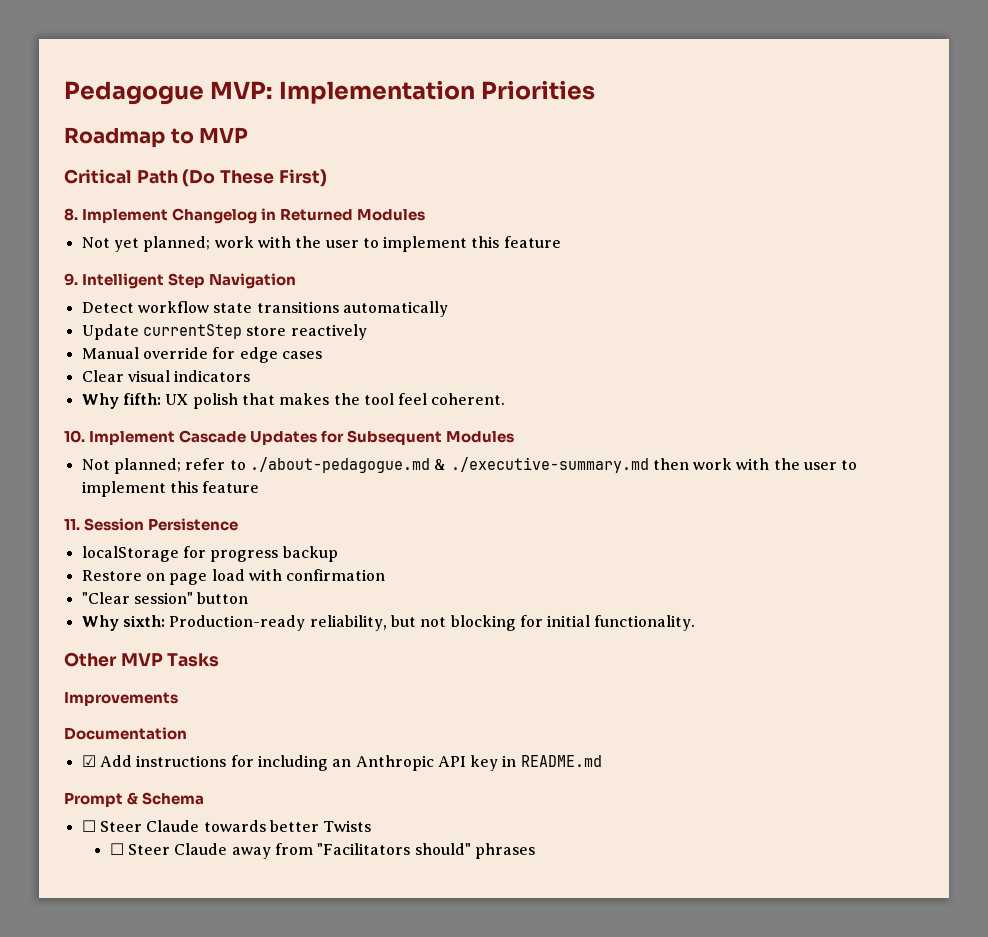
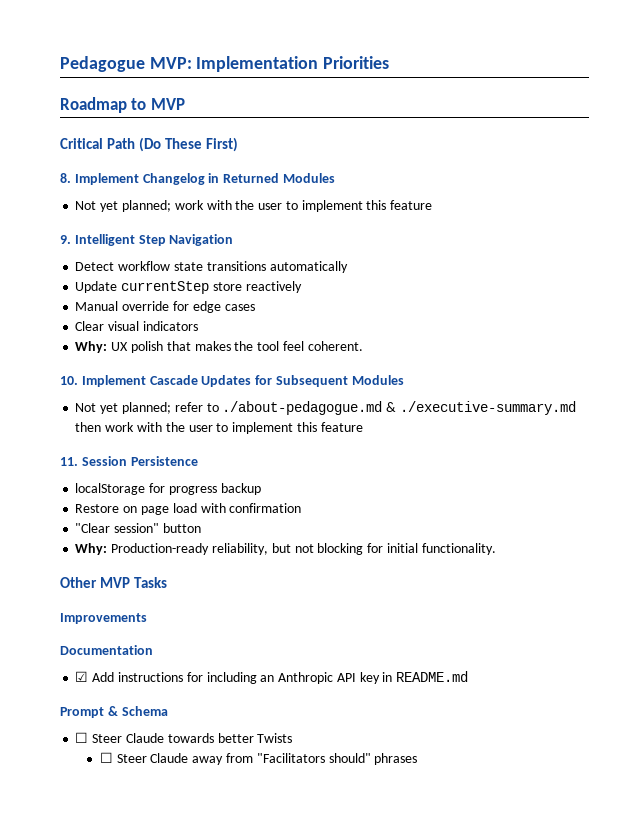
[81,393,161,409] Why fifth: -> [75,341,108,353] Why:
(110, 464) none -> [100,403,119,414] yet
[81,615,165,631] Why sixth: -> [75,543,108,555] Why:

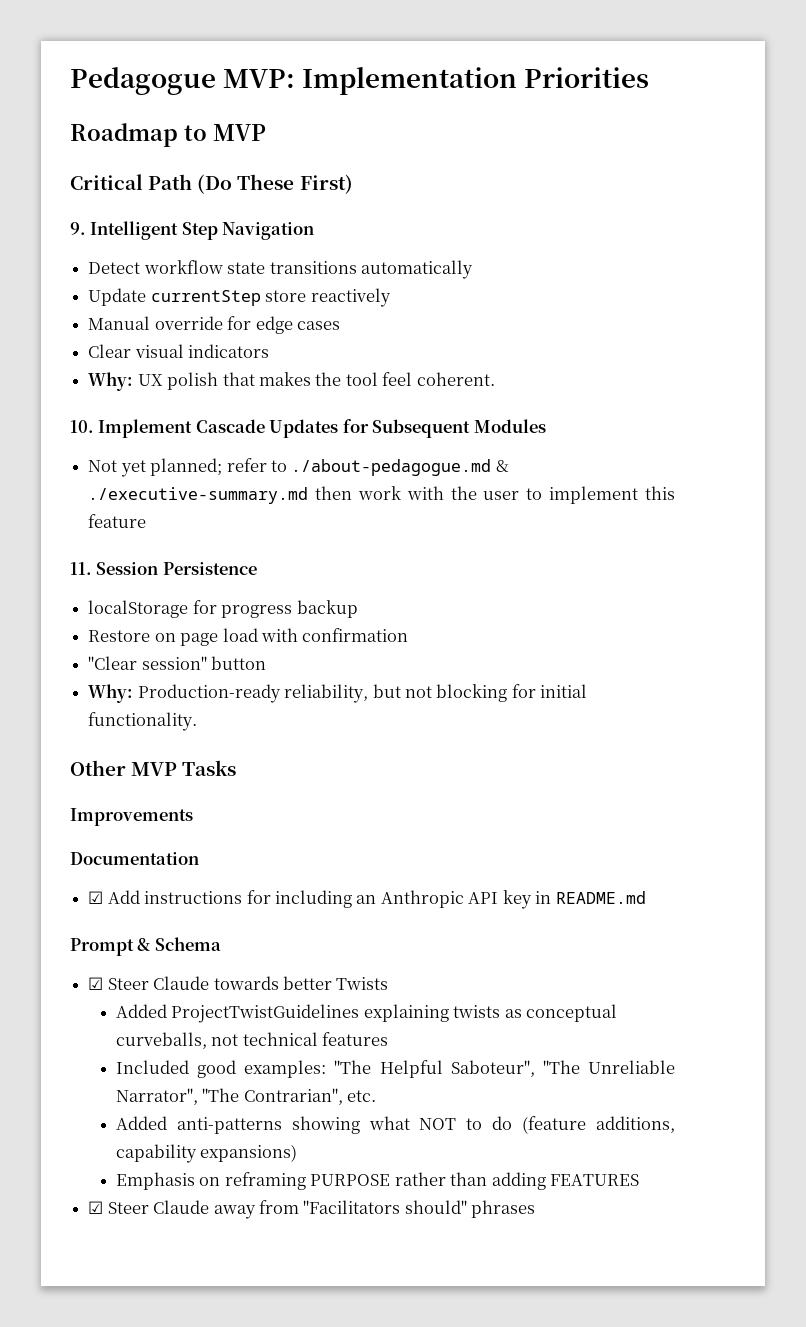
[60,173,335,185] [75,200,433,212] // 8. Implement Changelog in Returned Modules // Not yet planned; work with the user to implement this feature -> (353, 184) none
[75,732,89,743] ☐ -> [88,977,104,990] ☑
[99,752,113,763] ☐ -> [115,1004,618,1023] [115,1032,389,1049] [115,1060,675,1078] [115,1088,377,1105] [115,1116,675,1134] [115,1144,298,1163] [115,1172,640,1190] [88,1201,104,1214] Added ProjectTwistGuidelines explaining twists as conceptual curveballs, not technical features // Included good examples: "The Helpful Saboteur", "The Unreliable Narrator", "The Contrarian", etc. // Added anti-patterns showing what NOT to do (feature additions, capability expansions) // Emphasis on reframing PURPOSE rather than adding FEATURES // ☑

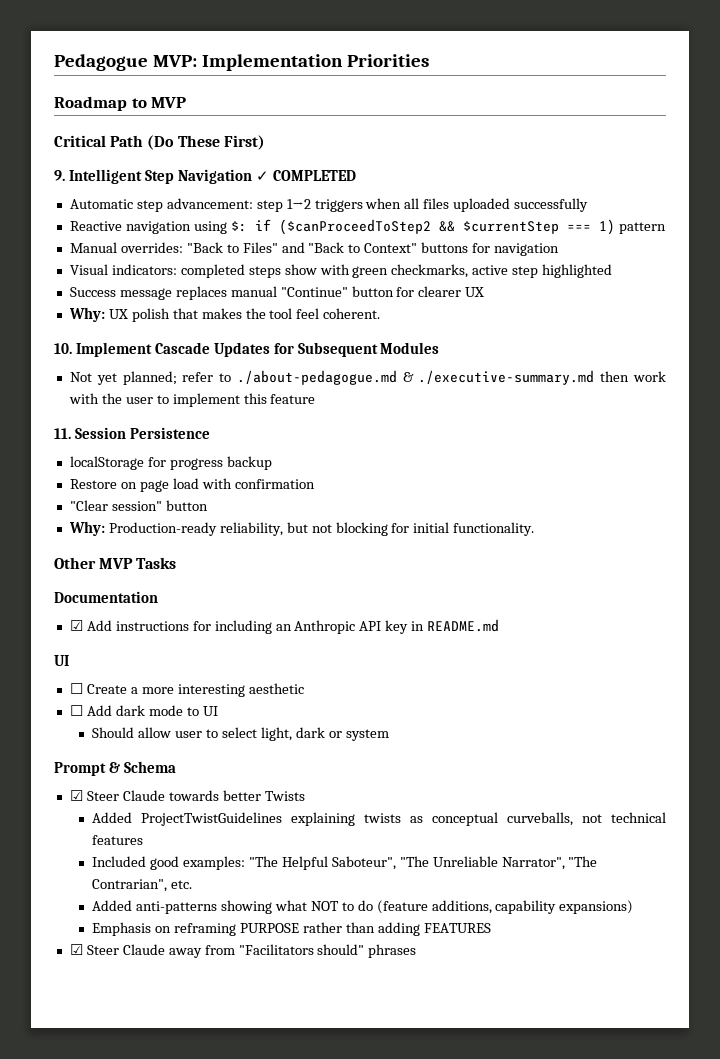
[88,260,473,279] [88,288,391,307] [88,316,340,334] [88,344,270,358] // Detect workflow state transitions automatically // Update currentStep store reactively // Manual override for edge cases // Clear visual indicators -> [255,170,356,181] [69,198,589,212] [69,219,666,235] [69,242,560,256] [69,264,613,278] [69,286,485,300] ✓ COMPLETED // Automatic step advancement: step 1→2 triggers when all files uploaded successfully // Reactive navigation using $: if ($canProceedToStep2 && $currentStep === 1) pattern // Manual overrides: "Back to Files" and "Back to Context" buttons for navigation // Visual indicators: completed steps show with green checkmarks, active step highlighted // Success message replaces manual "Continue" button for clearer UX
[70,808,193,826] // Improvements -> (177, 563) none
(646, 897) none -> [54,655,69,666] [69,683,304,697] [69,705,218,716] [92,727,389,741] // UI // ☐ Create a more interesting aesthetic // ☐ Add dark mode to UI // Should allow user to select light, dark or system

